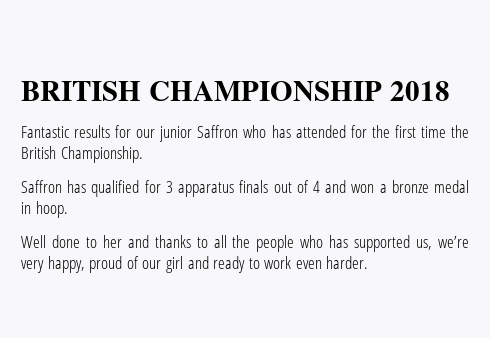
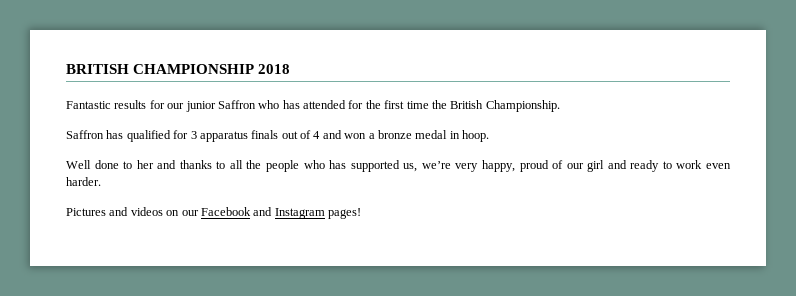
(369, 262) none -> [66,207,361,219] // Pictures and videos on our Facebook and Instagram pages!

